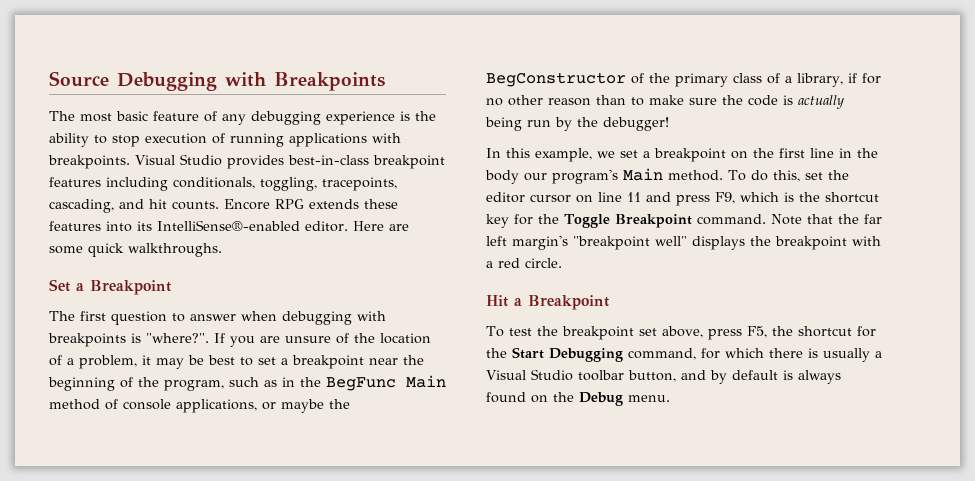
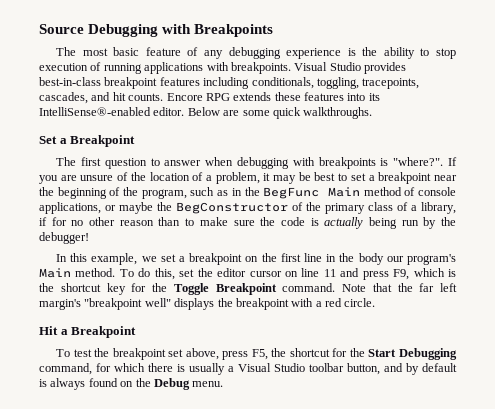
[49,199,114,213] cascading, -> [39,92,88,104] cascades,
[353,221,384,231] Here -> [187,107,220,116] Below

